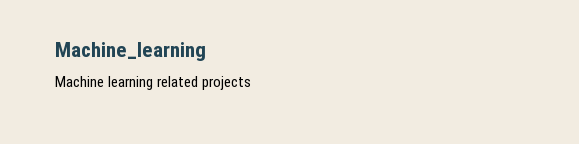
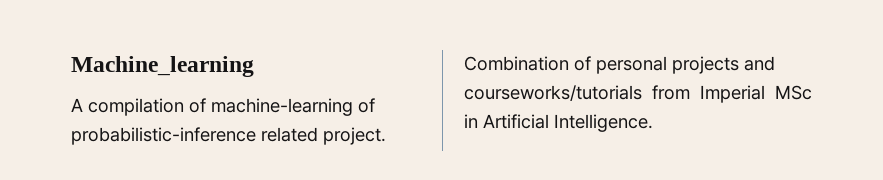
[55,76,252,90] Machine learning related projects -> [71,98,375,116] [71,127,386,145] [464,56,775,74] [464,85,812,103] [464,114,653,132] A compilation of machine-learning of probabilistic-inference related project. Combination of personal projects and courseworks/tutorials from Imperial MSc in Artificial Intelligence.

